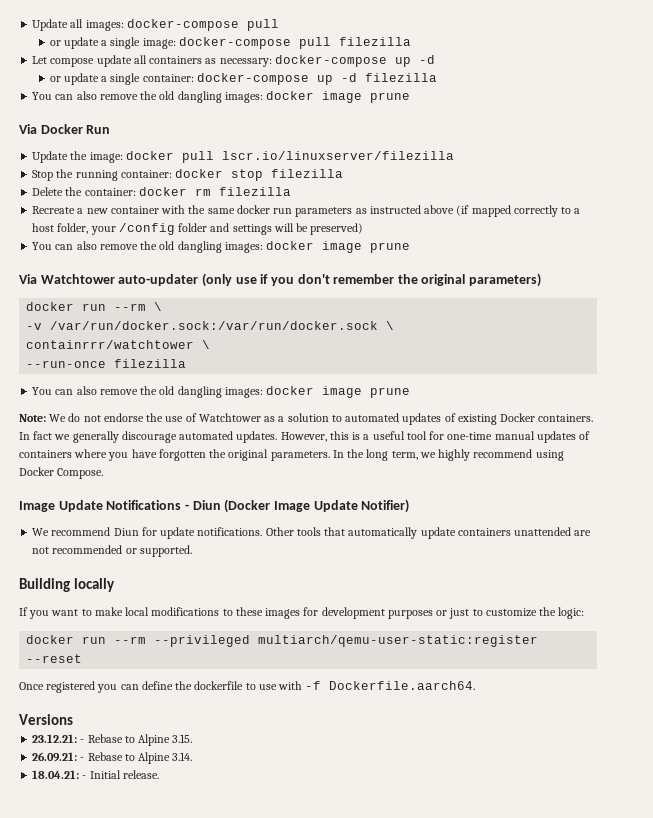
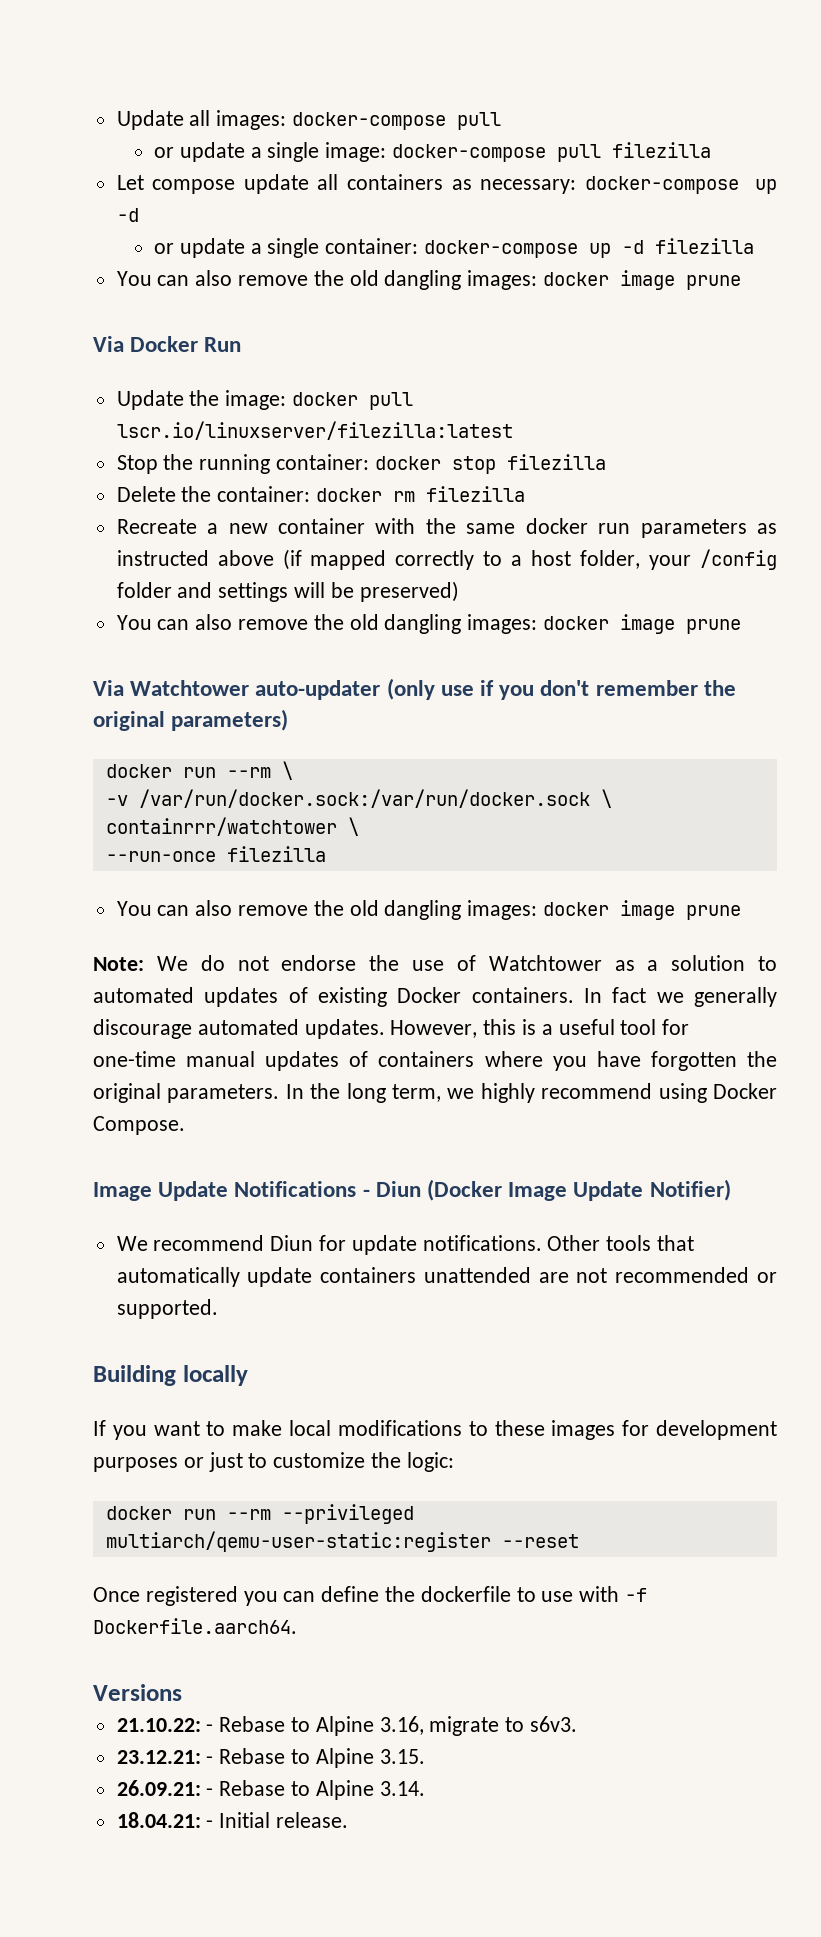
[221,151,454,160] lscr.io/linuxserver/filezilla -> [116,421,513,440] lscr.io/linuxserver/filezilla:latest
(73, 719) none -> [116,1716,578,1736] // 21.10.22: - Rebase to Alpine 3.16, migrate to s6v3.

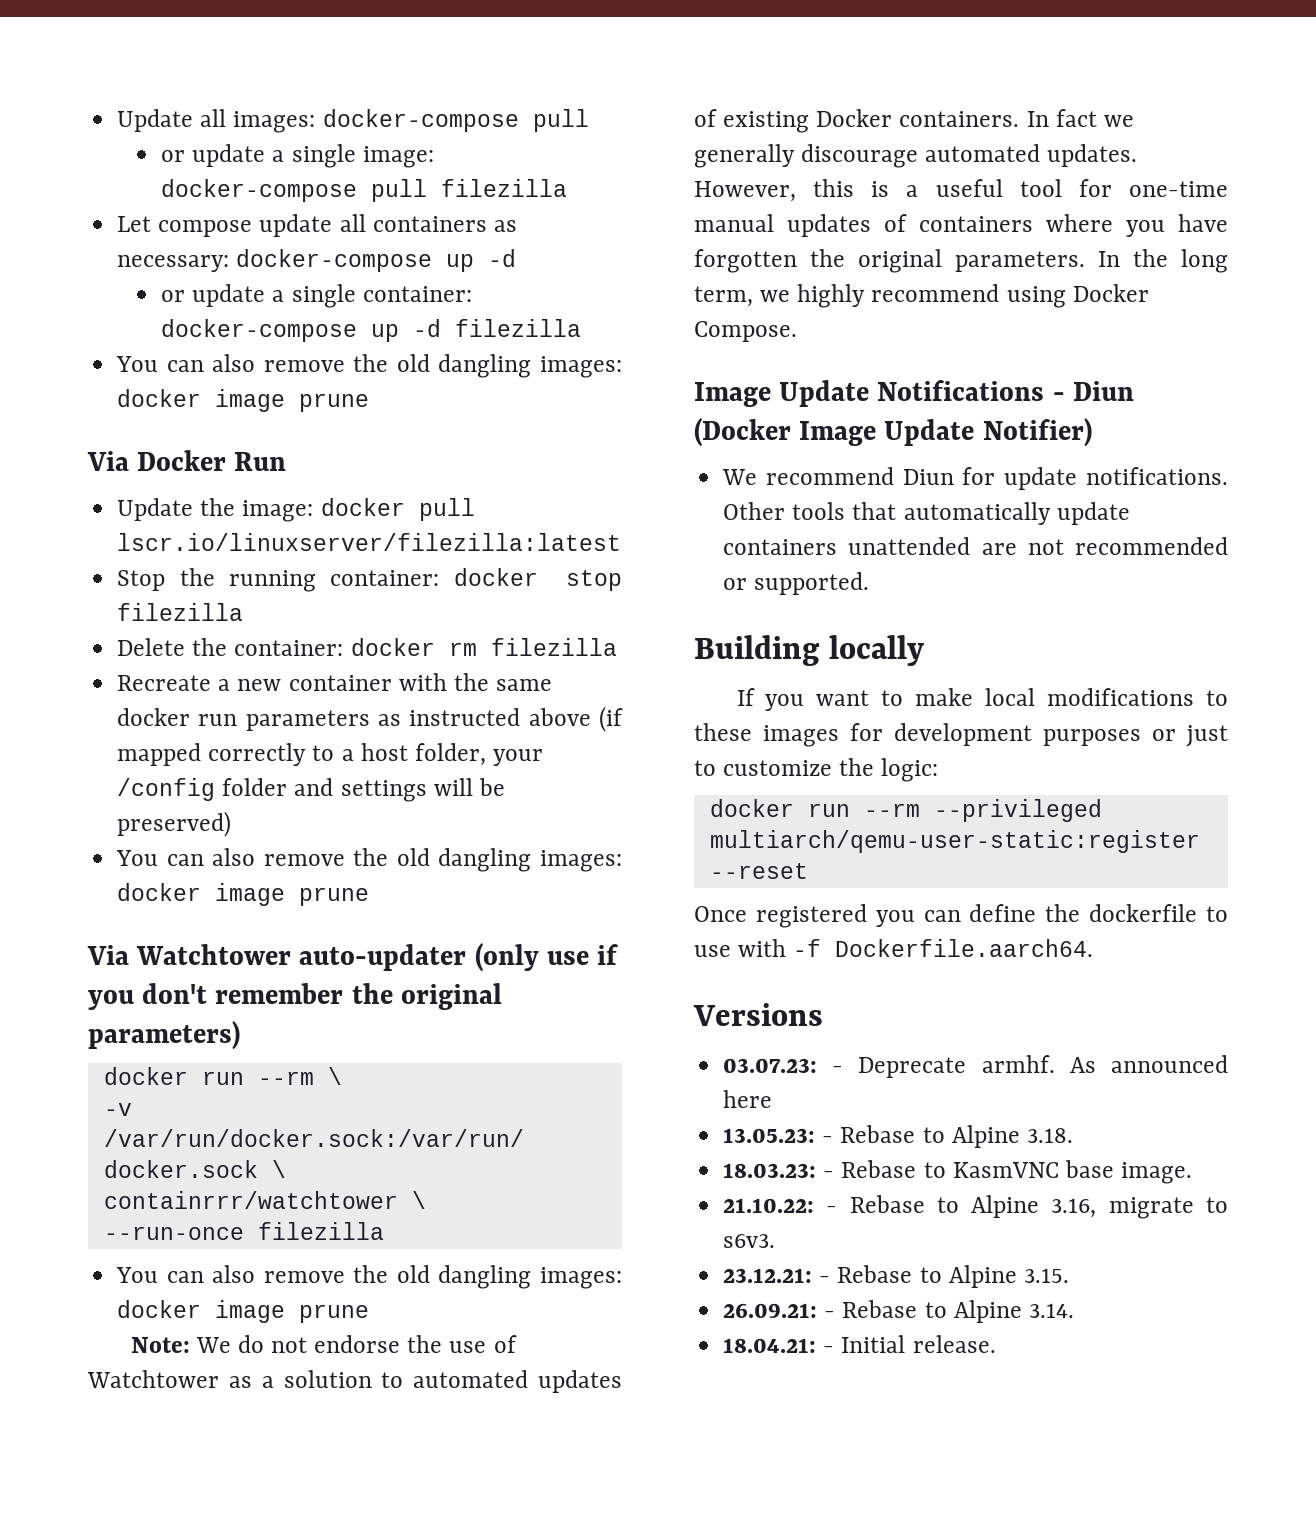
(182, 1692) none -> [723,1055,1228,1078] [723,1090,773,1108] [723,1125,1073,1148] [723,1160,1193,1184] // 03.07.23: - Deprecate armhf. As announced here // 13.05.23: - Rebase to Alpine 3.18. // 18.03.23: - Rebase to KasmVNC base image.

